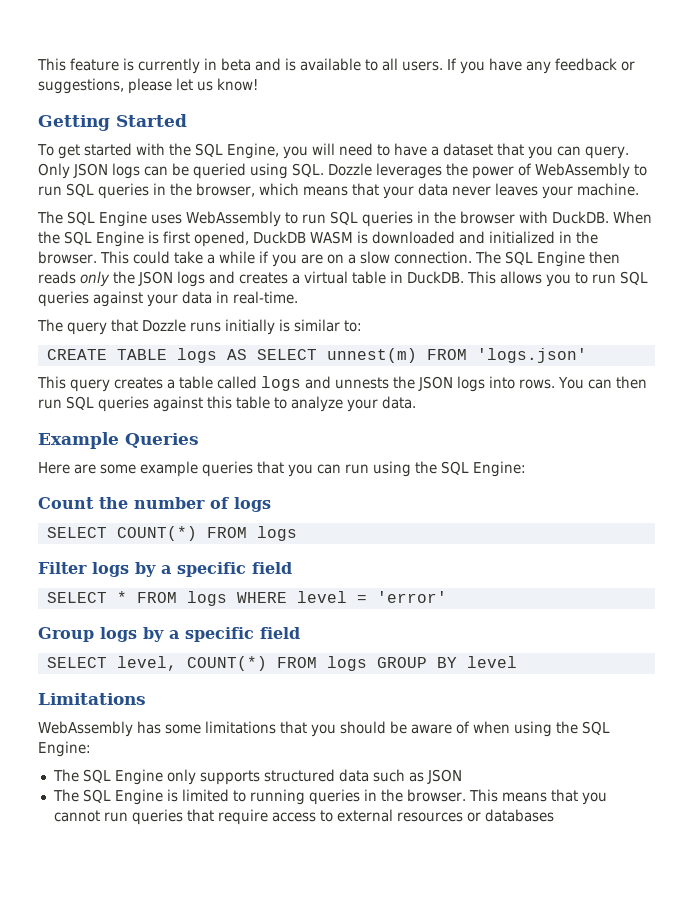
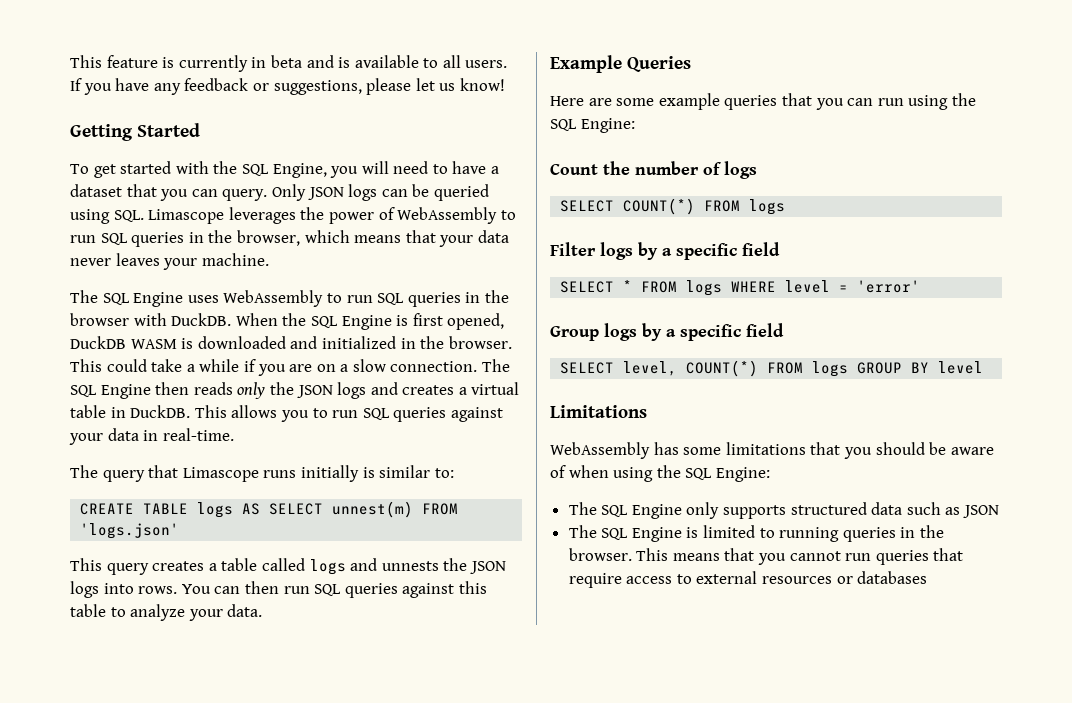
[328,163,372,176] Dozzle -> [148,209,225,224] Limascope
[142,319,186,332] Dozzle -> [182,467,259,482] Limascope

